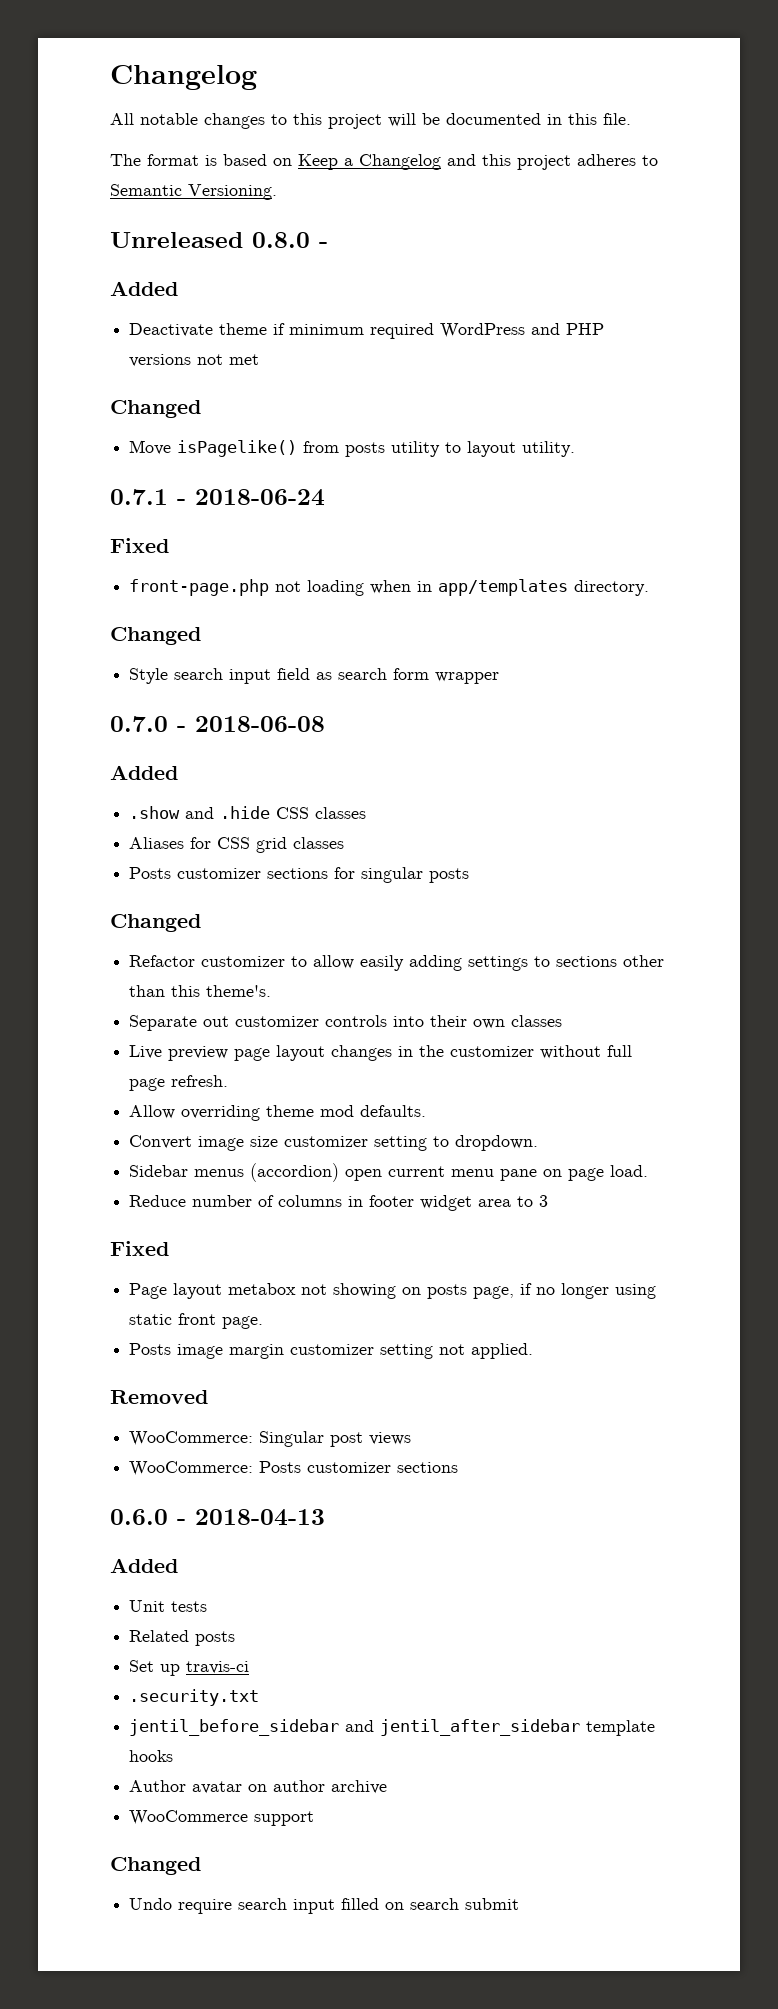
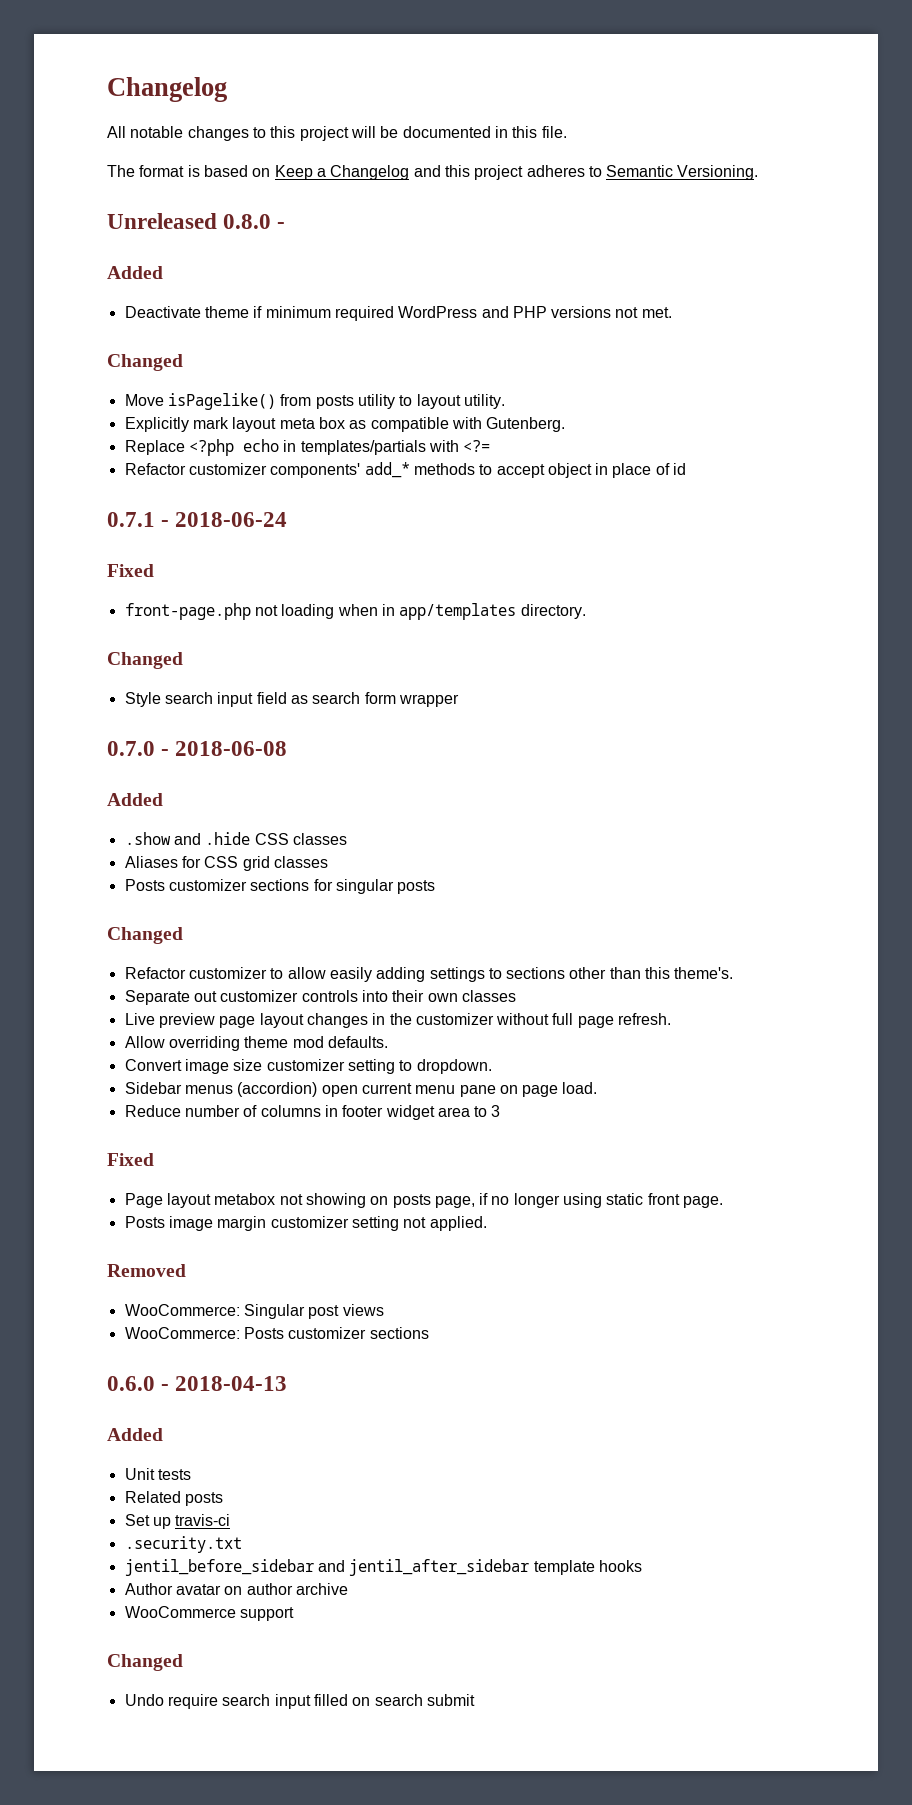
[229,354,260,365] met -> [641,307,672,318] met.
(576, 449) none -> [124,417,566,432] [124,439,491,456] [124,462,687,478] // Explicitly mark layout meta box as compatible with Gutenberg. // Replace <?php echo in templates/partials with <?= // Refactor customizer components' add_* methods to accept object in place of id

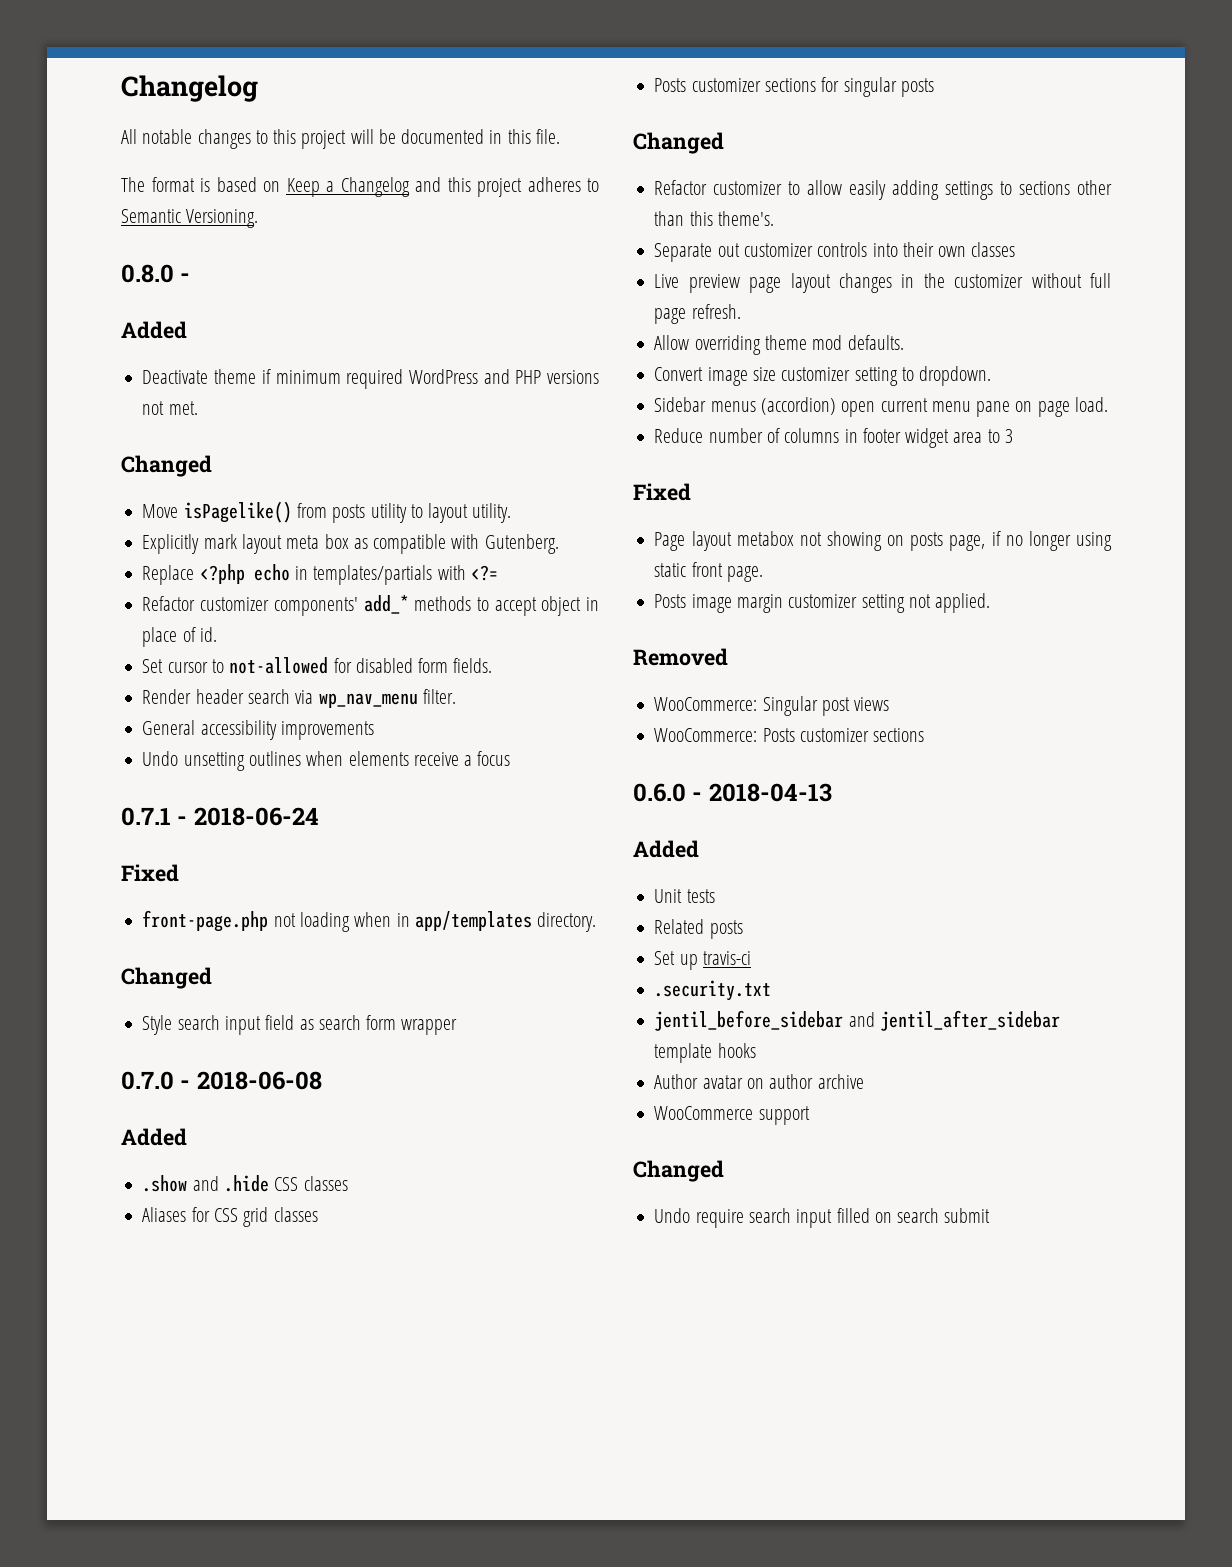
[107,213,217,229] Unreleased -> (259, 218) none
[673,463,687,475] id -> [199,627,217,642] [142,657,493,674] [142,689,456,708] [142,720,374,740] [142,751,511,771] id. // Set cursor to not-allowed for disabled form fields. // Render header search via wp_nav_menu filter. // General accessibility improvements // Undo unsetting outlines when elements receive a focus

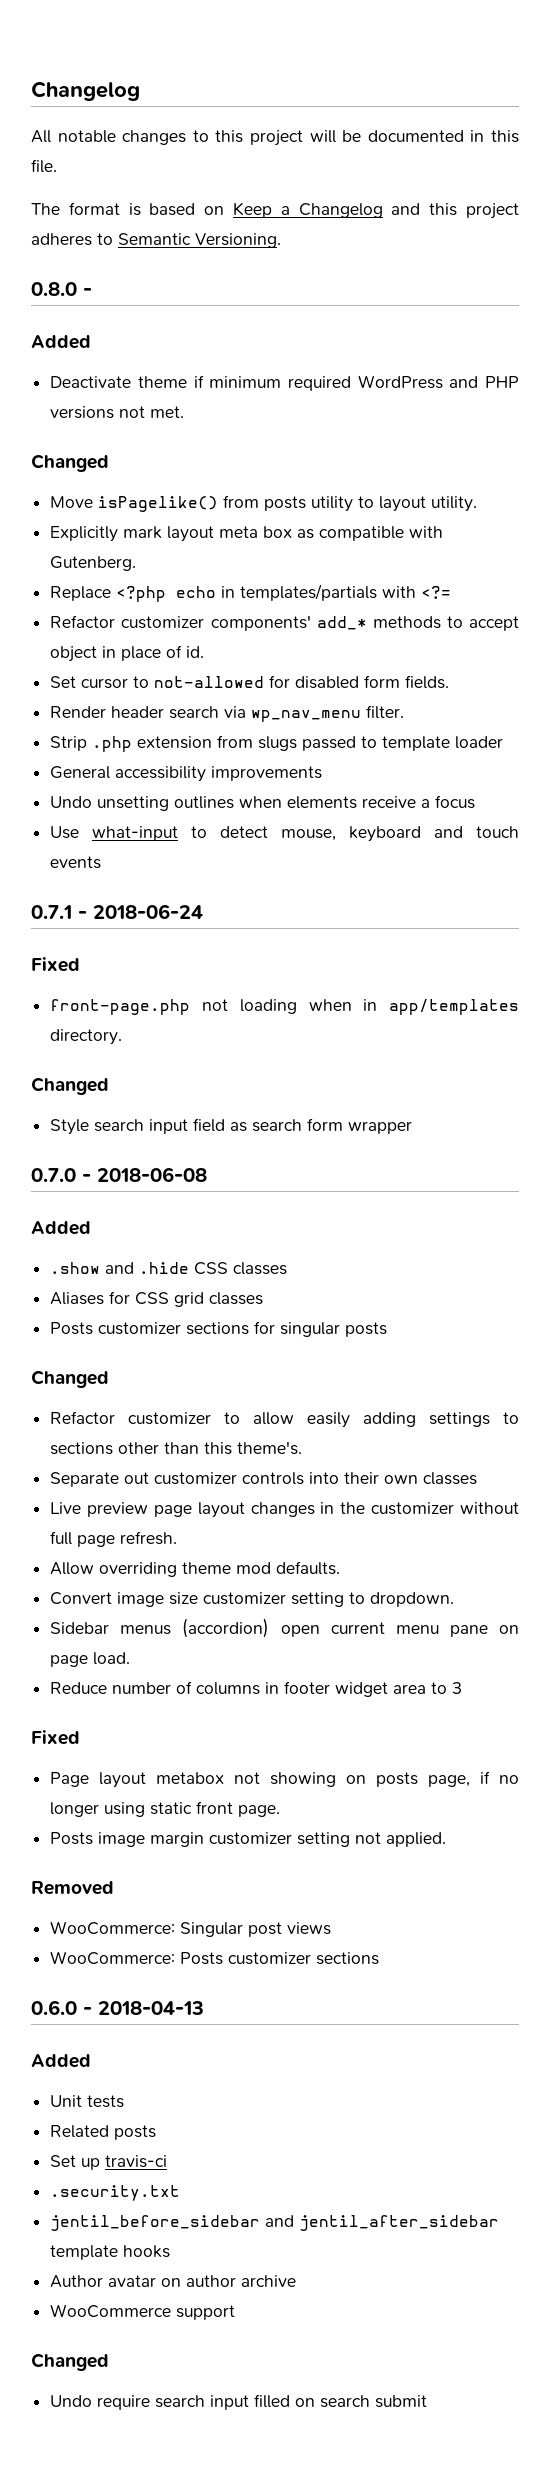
(456, 696) none -> [50,735,504,752] // Strip .php extension from slugs passed to template loader
(511, 758) none -> [50,826,519,842] [50,856,102,869] // Use what-input to detect mouse, keyboard and touch events

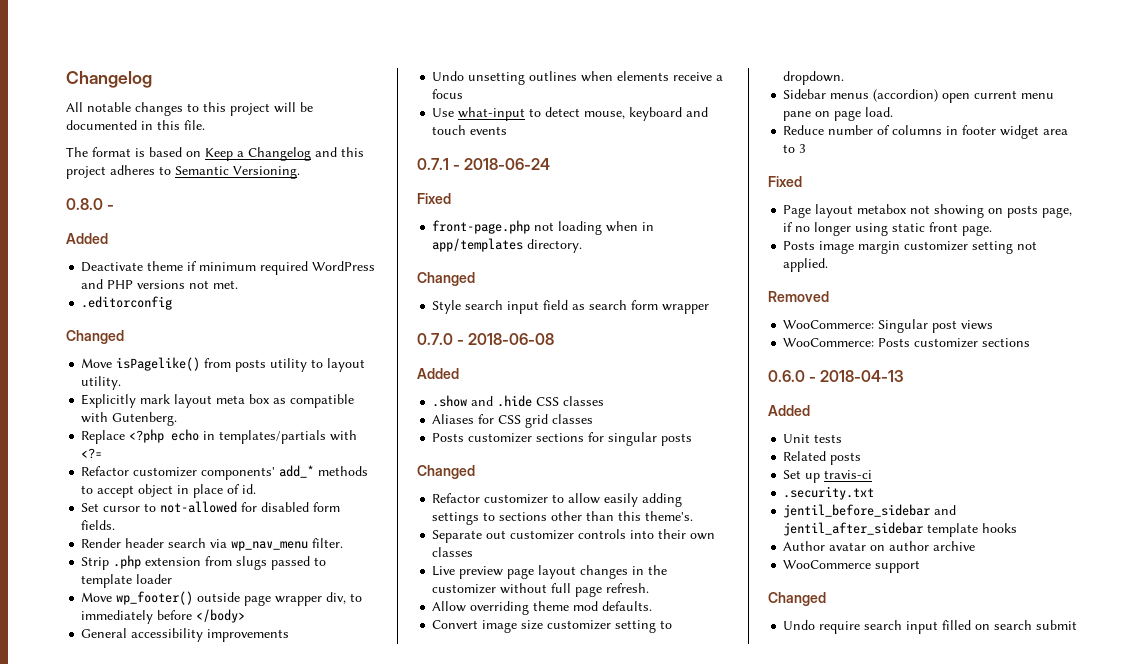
(185, 412) none -> [81,296,173,310] // .editorconfig
(504, 742) none -> [81,591,363,606] [81,609,246,624] // Move wp_footer() outside page wrapper div, to immediately before </body>

